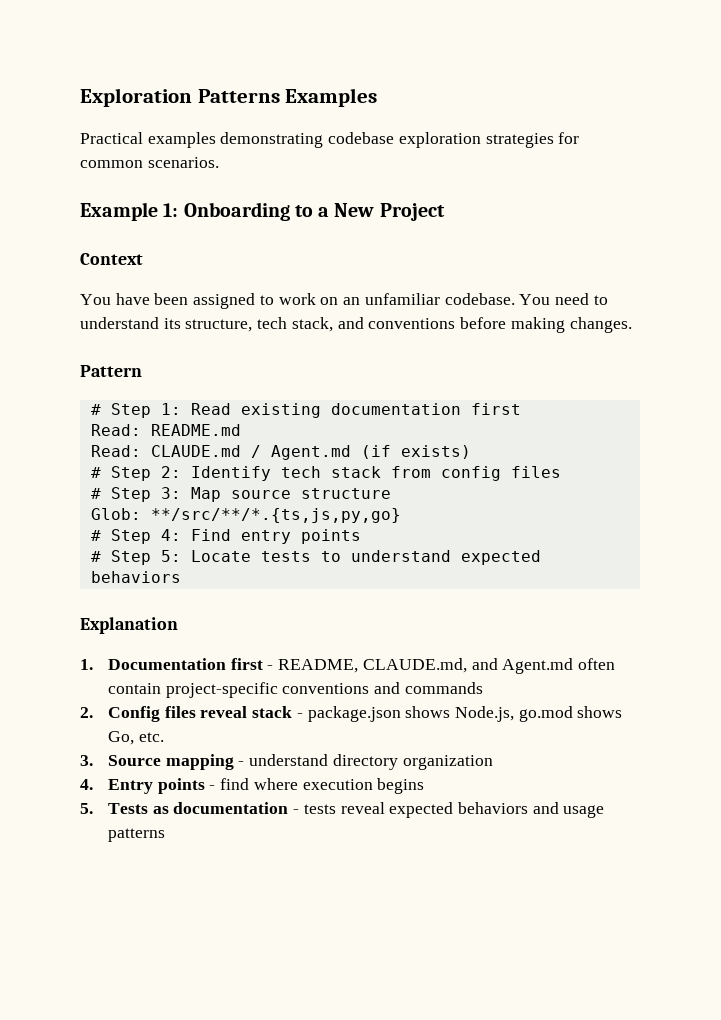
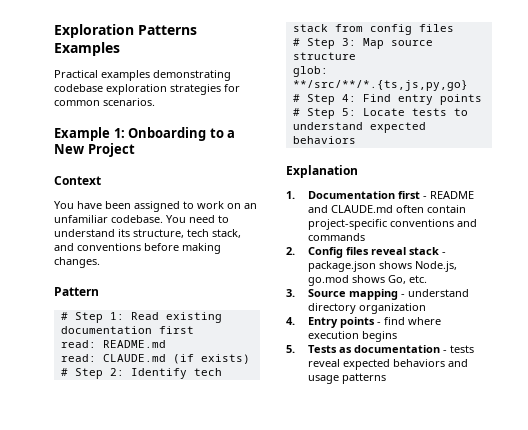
[90,424,141,436] Read: -> [60,340,96,348] read:
[90,445,351,460] Read: CLAUDE.md / Agent.md -> [60,354,166,362] read: CLAUDE.md
[90,508,141,520] Glob: -> [292,66,328,77] glob:
[278,658,574,674] README, CLAUDE.md, and Agent.md -> [429,191,474,199] [307,205,393,213] README and CLAUDE.md

